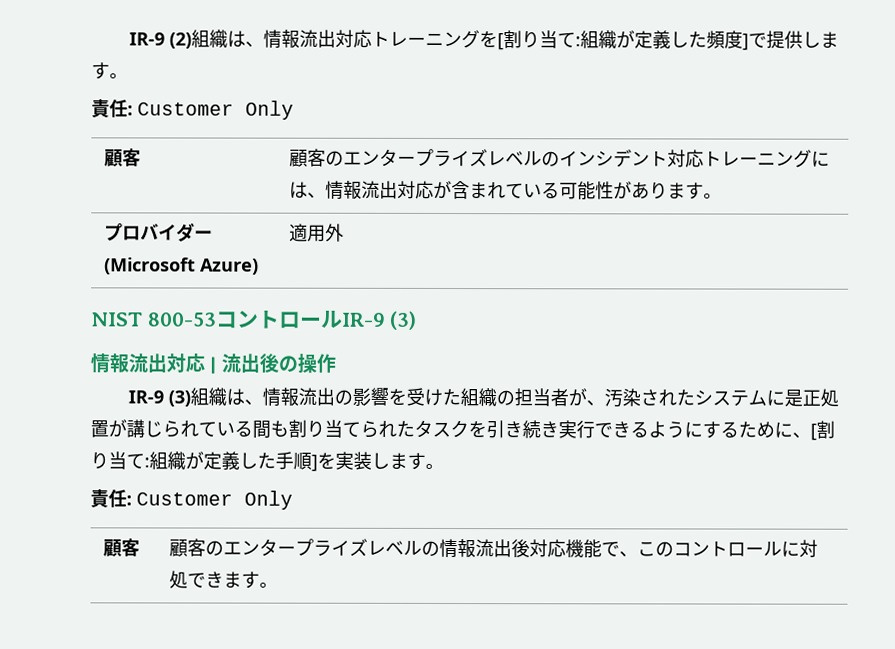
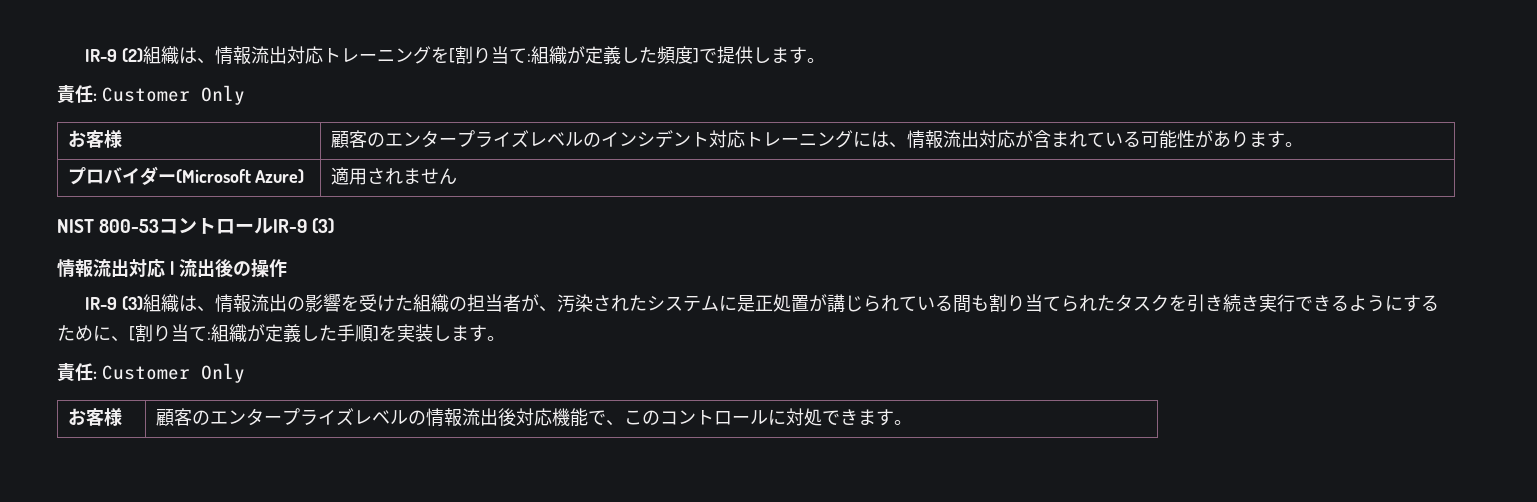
[104,148,142,167] 顧客 -> [67,130,122,148] お客様
[325,223,345,242] 外 -> [366,168,457,185] されません
[103,538,141,557] 顧客 -> [67,408,122,426] お客様

